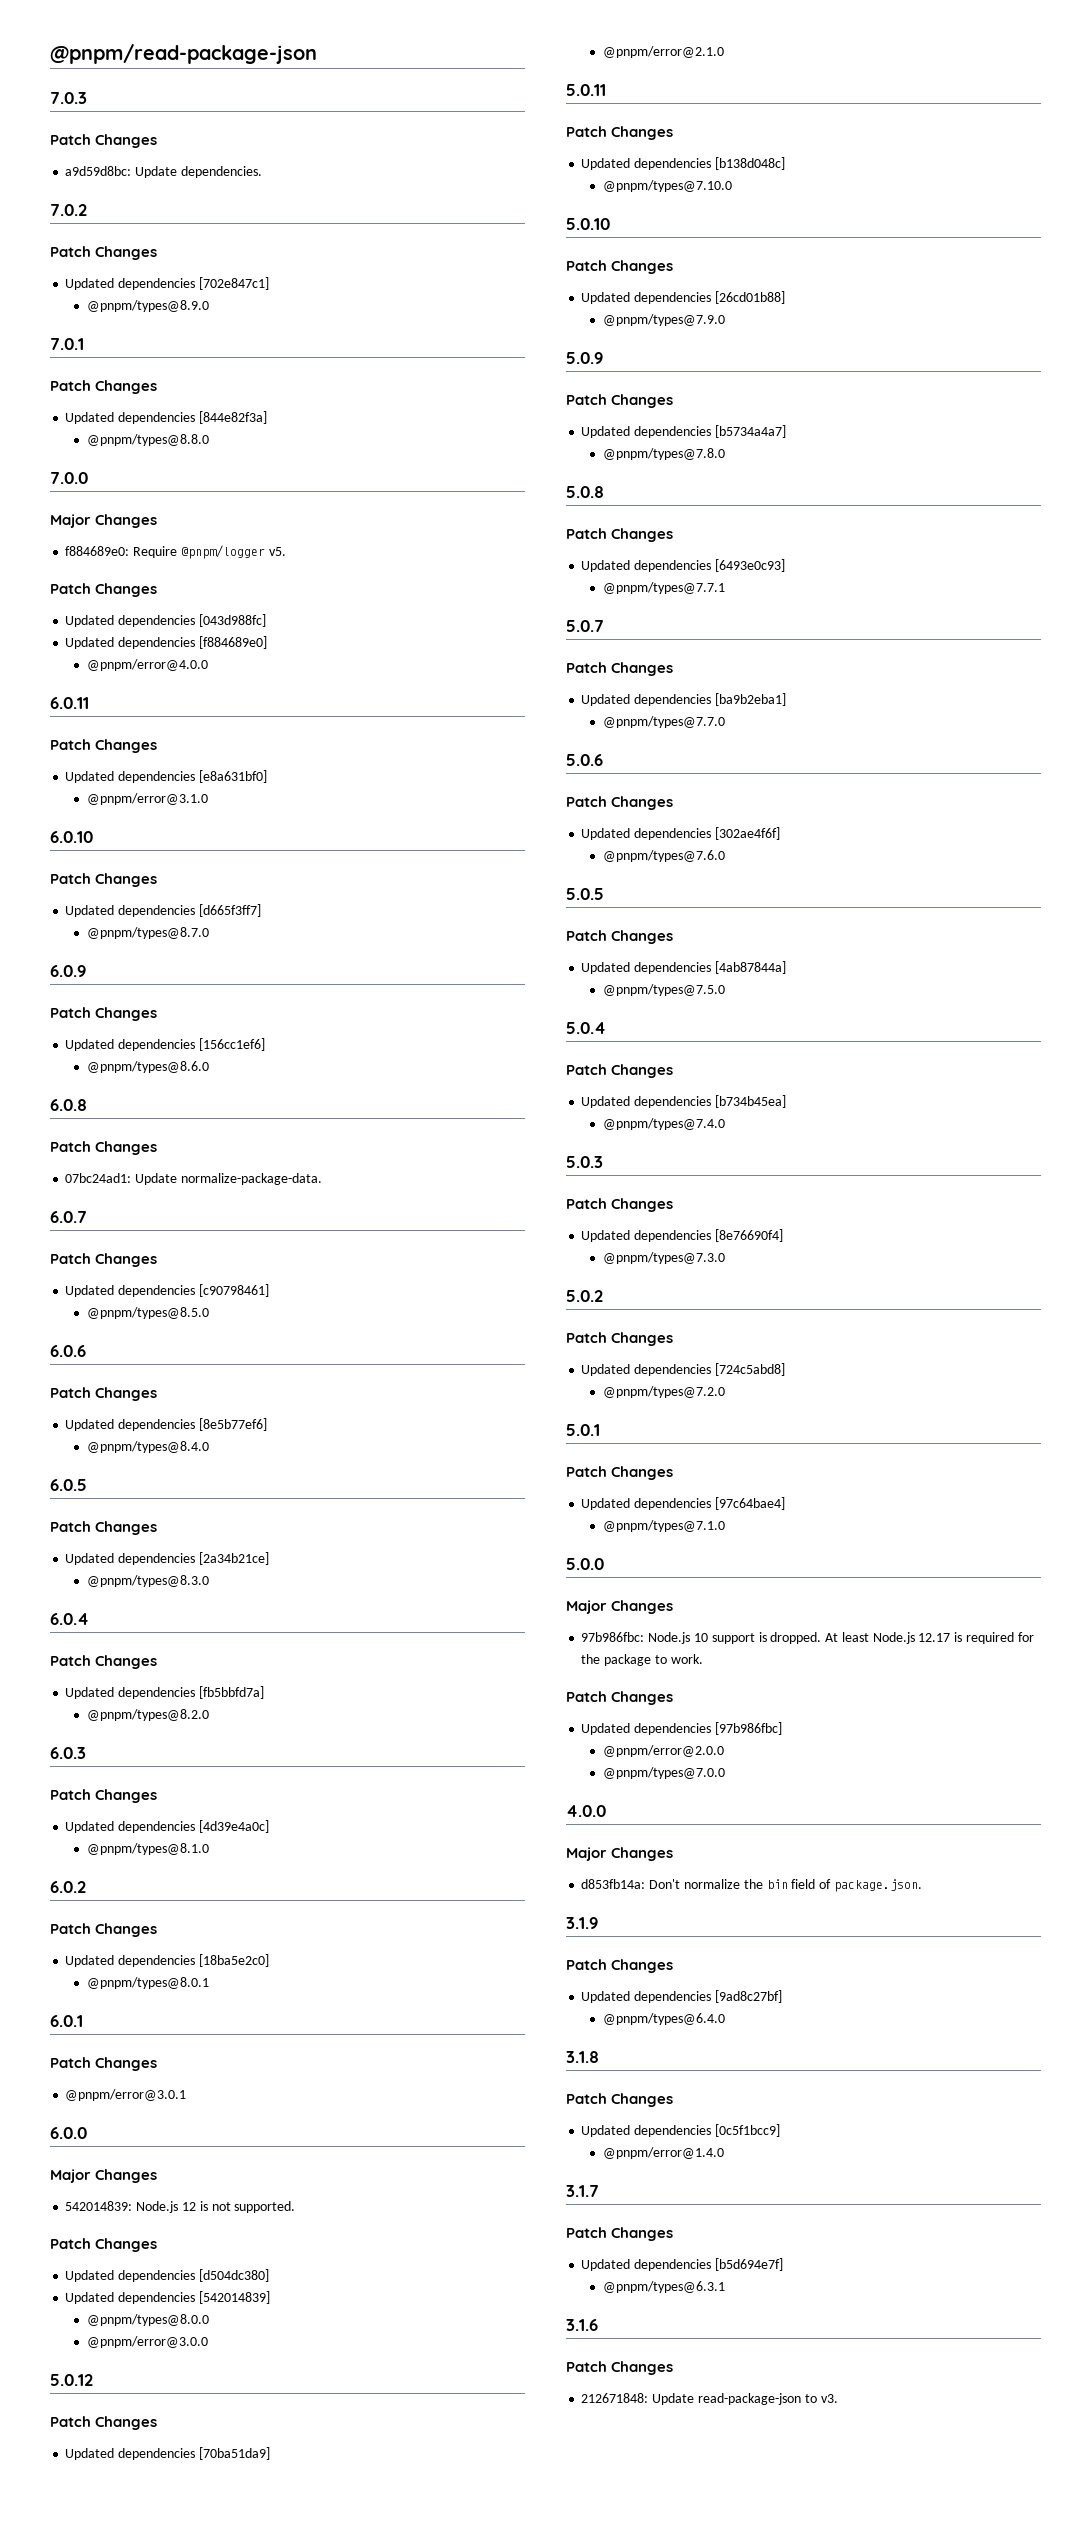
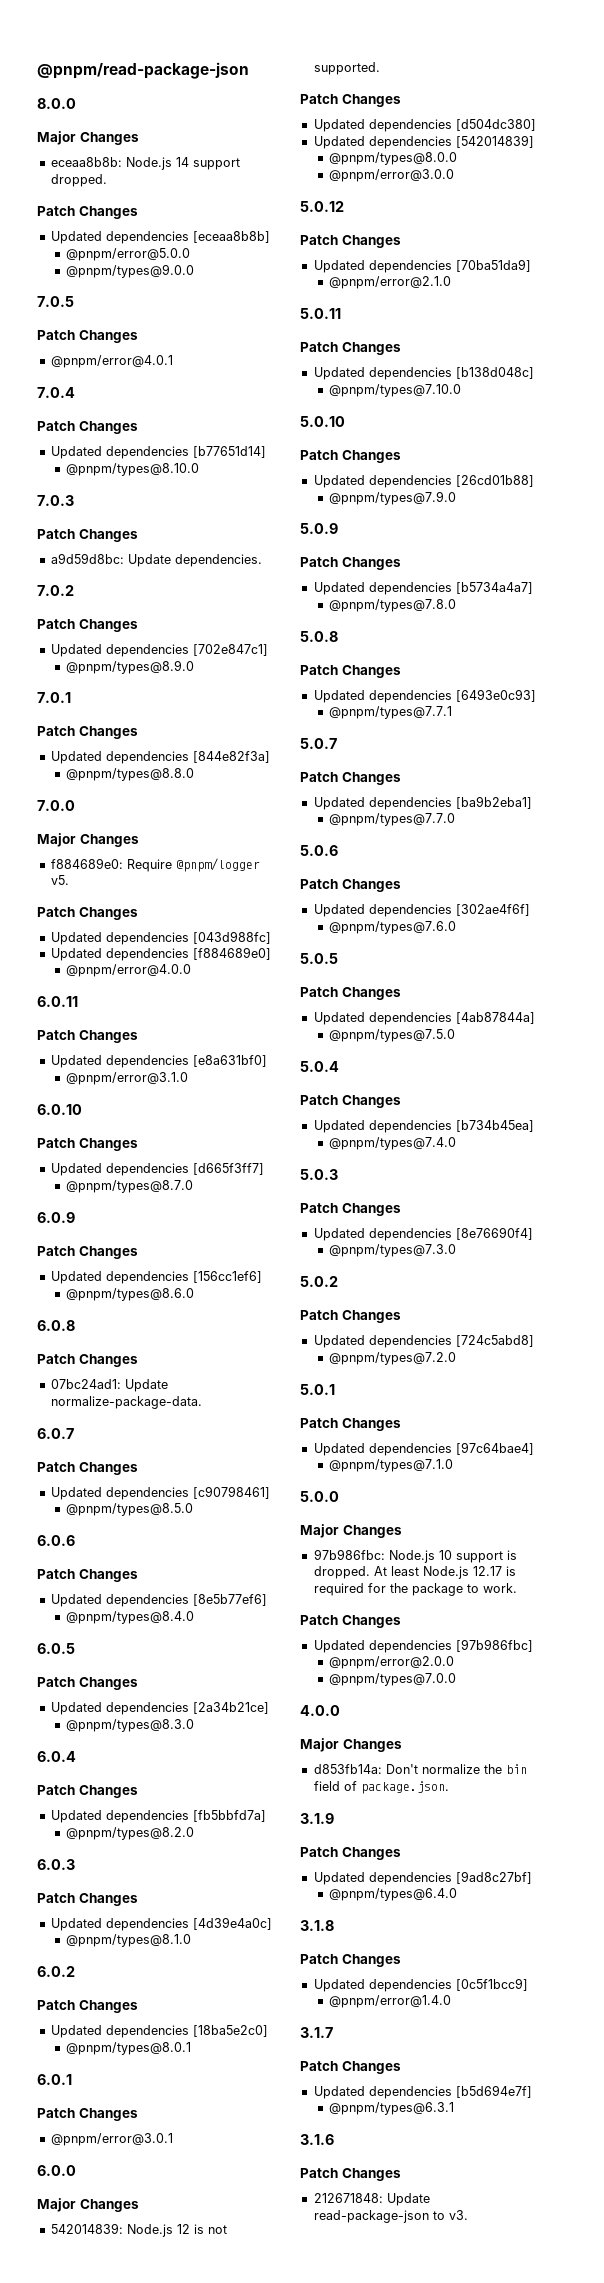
(317, 54) none -> [37,98,76,109] [37,131,139,145] [50,157,240,170] [50,174,107,187] [37,206,138,219] [50,231,270,244] [66,248,191,261] [66,264,195,278] [37,296,74,307] [37,330,138,343] [50,355,173,368] [37,387,75,398] [37,421,138,434] [50,446,266,459] [66,463,200,476] // 8.0.0 // Major Changes // eceaa8b8b: Node.js 14 support dropped. // Patch Changes // Updated dependencies [eceaa8b8b] // @pnpm/error@5.0.0 // @pnpm/types@9.0.0 // 7.0.5 // Patch Changes // @pnpm/error@4.0.1 // 7.0.4 // Patch Changes // Updated dependencies [b77651d14] // @pnpm/types@8.10.0

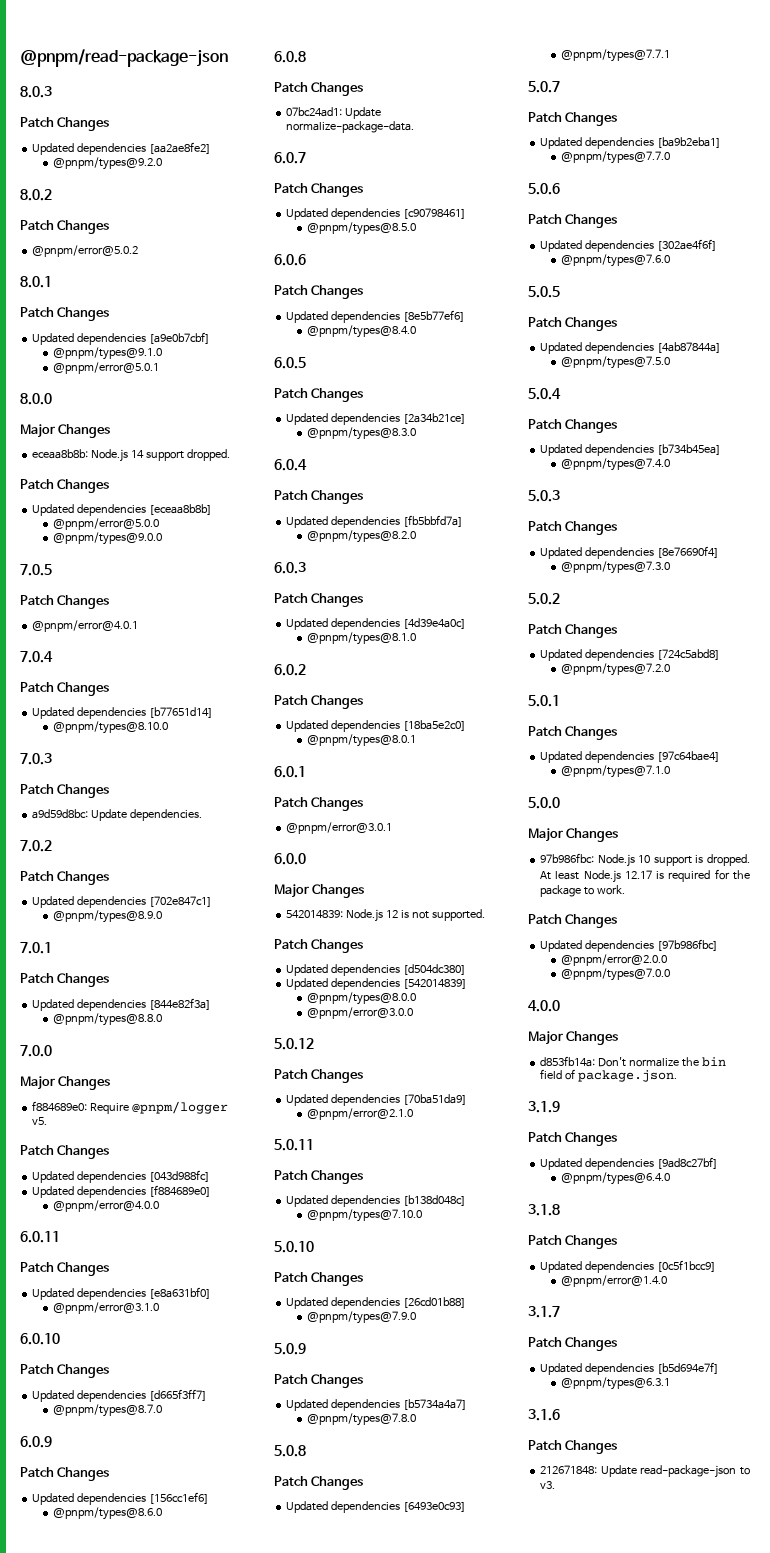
(249, 70) none -> [20,86,52,98] [20,117,110,131] [32,142,212,155] [52,157,162,170] [20,189,52,201] [20,220,110,234] [32,245,139,257] [20,276,52,288] [20,307,110,321] [32,332,211,345] [52,347,162,360] [52,362,159,374] // 8.0.3 // Patch Changes // Updated dependencies [aa2ae8fe2] // @pnpm/types@9.2.0 // 8.0.2 // Patch Changes // @pnpm/error@5.0.2 // 8.0.1 // Patch Changes // Updated dependencies [a9e0b7cbf] // @pnpm/types@9.1.0 // @pnpm/error@5.0.1

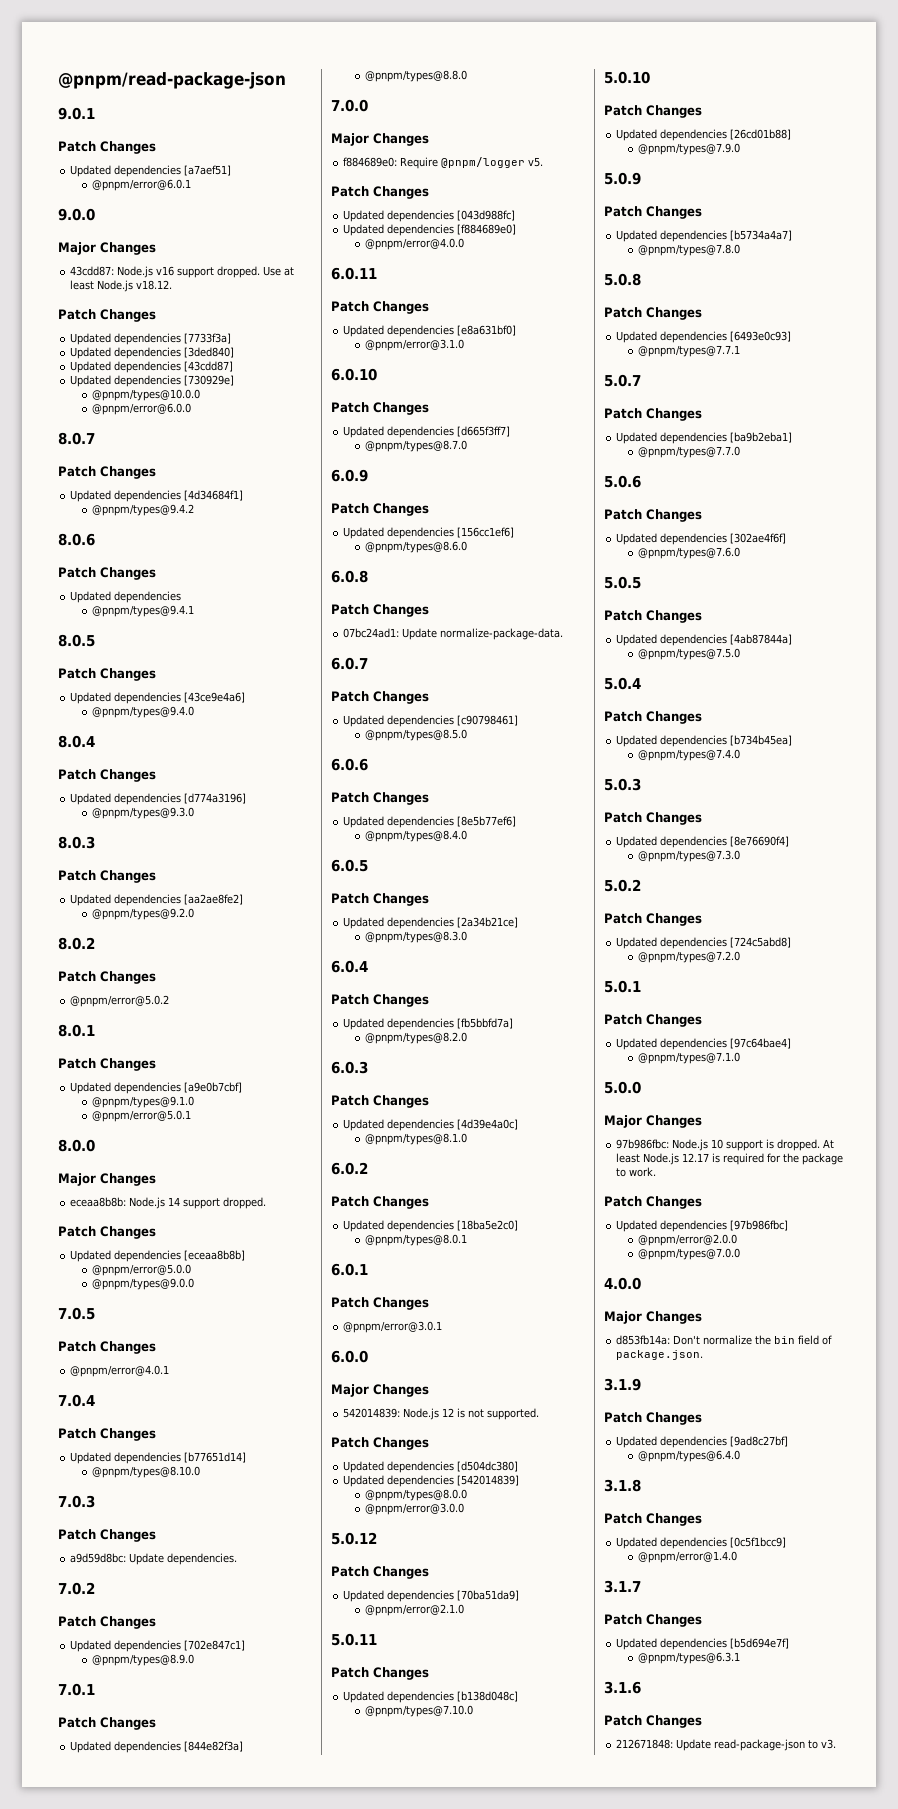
(228, 58) none -> [58,107,95,120] [58,141,156,154] [70,165,232,177] [91,179,191,191] [58,208,95,221] [58,242,156,255] [70,266,295,278] [70,280,173,292] [58,309,156,322] [70,333,232,345] [70,347,235,359] [70,361,234,373] [70,375,235,387] [91,389,200,401] [91,403,191,415] [58,432,95,445] [58,466,156,479] [70,490,244,502] [91,504,194,516] [58,533,95,546] [58,567,156,580] [70,591,182,603] [91,605,194,617] [58,634,95,647] [58,668,156,681] [70,692,246,704] [91,706,194,718] [58,735,95,748] [58,769,156,782] [70,793,247,805] [91,807,194,819] // 9.0.1 // Patch Changes // Updated dependencies [a7aef51] // @pnpm/error@6.0.1 // 9.0.0 // Major Changes // 43cdd87: Node.js v16 support dropped. Use at least Node.js v18.12. // Patch Changes // Updated dependencies [7733f3a] // Updated dependencies [3ded840] // Updated dependencies [43cdd87] // Updated dependencies [730929e] // @pnpm/types@10.0.0 // @pnpm/error@6.0.0 // 8.0.7 // Patch Changes // Updated dependencies [4d34684f1] // @pnpm/types@9.4.2 // 8.0.6 // Patch Changes // Updated dependencies // @pnpm/types@9.4.1 // 8.0.5 // Patch Changes // Updated dependencies [43ce9e4a6] // @pnpm/types@9.4.0 // 8.0.4 // Patch Changes // Updated dependencies [d774a3196] // @pnpm/types@9.3.0

